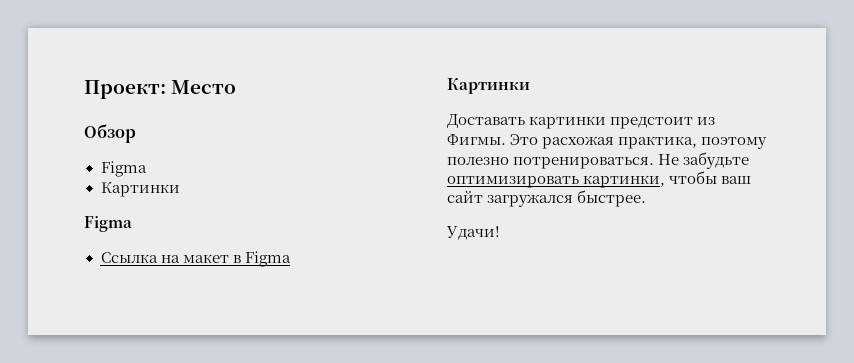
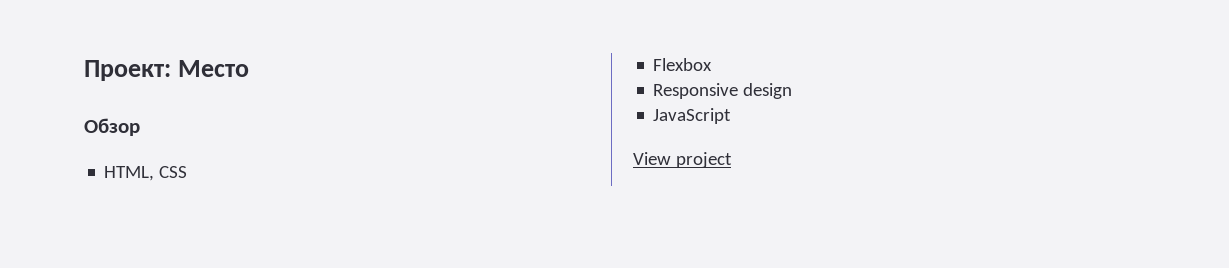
[100,161,147,177] [100,182,180,197] [84,216,132,232] [100,251,291,267] [447,78,530,94] [447,114,716,129] [447,134,768,149] [447,152,750,169] [447,171,752,188] [447,190,647,207] [446,226,500,240] Figma // Картинки // Figma // Ссылка на макет в Figma // Картинки // Доставать картинки предстоит из Фигмы. Это расхожая практика, поэтому полезно потренироваться. Не забудьте оптимизировать картинки, чтобы ваш сайт загружался быстрее. // Удачи! -> [104,166,188,181] [653,58,713,71] [653,83,793,99] [653,108,732,124] [633,152,732,168] HTML, CSS // Flexbox // Responsive design // JavaScript // View project

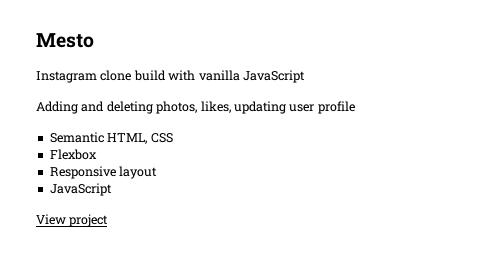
[84,60,250,81] [84,118,140,136] Проект: Место // Обзор // -> [36,33,94,48] [36,70,305,83] [36,101,355,114] [49,132,104,143] Mesto // Instagram clone build with vanilla JavaScript // Adding and deleting photos, likes, updating user profile // Semantic
[743,83,793,99] design -> [119,166,158,179] layout

